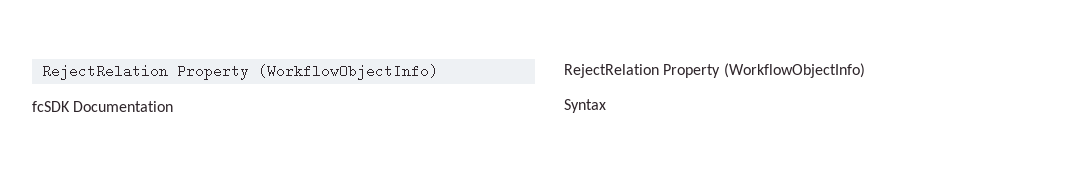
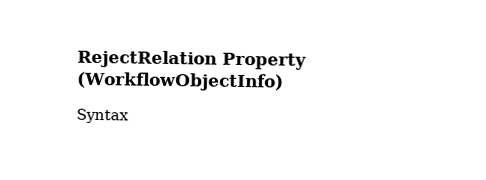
[41,64,438,80] [32,101,174,112] [564,63,865,78] RejectRelation Property (WorkflowObjectInfo) // fcSDK Documentation // RejectRelation Property (WorkflowObjectInfo) -> [77,49,307,70] [77,71,284,92] RejectRelation Property (WorkflowObjectInfo)

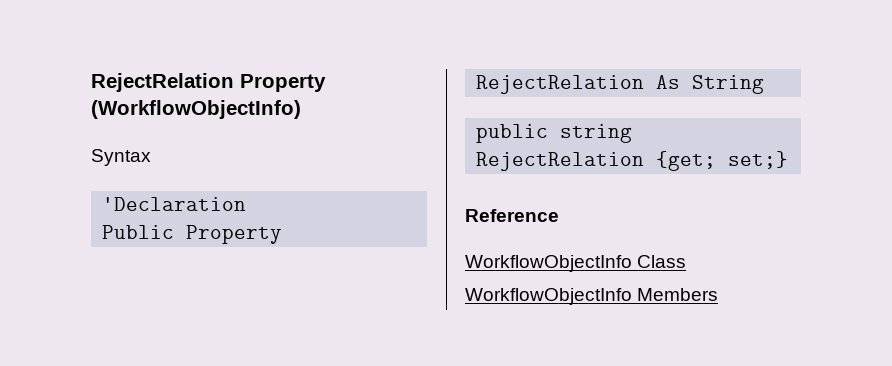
(129, 116) none -> [102,197,247,211] [102,225,283,244] [476,75,765,94] [476,124,633,143] [476,151,789,171] [465,209,559,222] [465,255,687,272] [465,288,719,305] // 'Declaration // Public Property RejectRelation As String // public string RejectRelation {get; set;} // Reference // WorkflowObjectInfo Class // WorkflowObjectInfo Members

